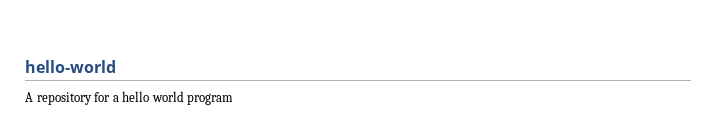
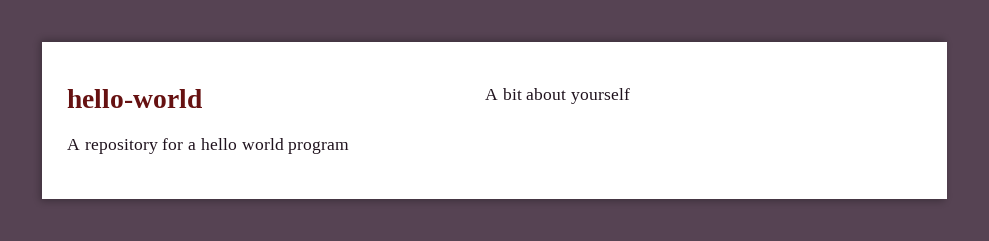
(234, 99) none -> [485,88,631,104] // A bit about yourself

